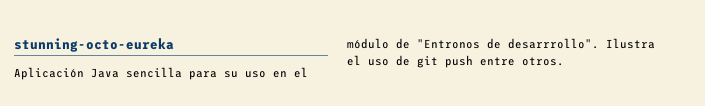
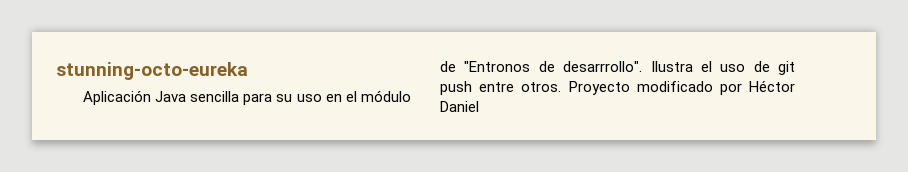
(564, 61) none -> [568,80,795,95] [440,101,479,112] Proyecto modificado por Héctor Daniel

